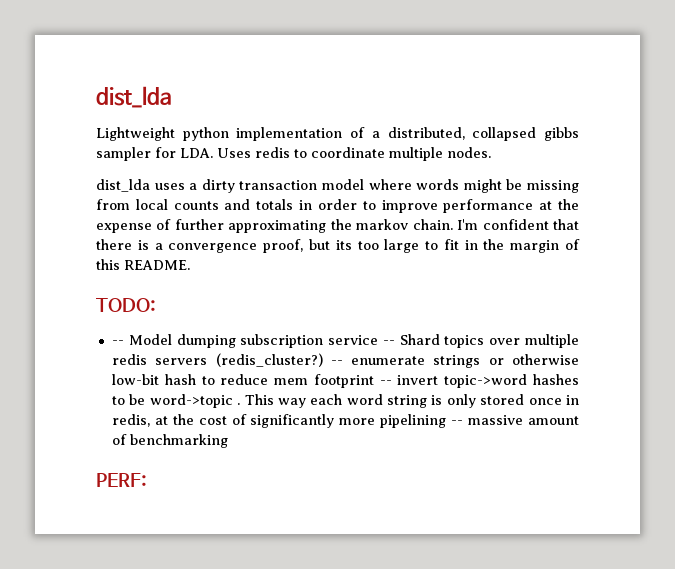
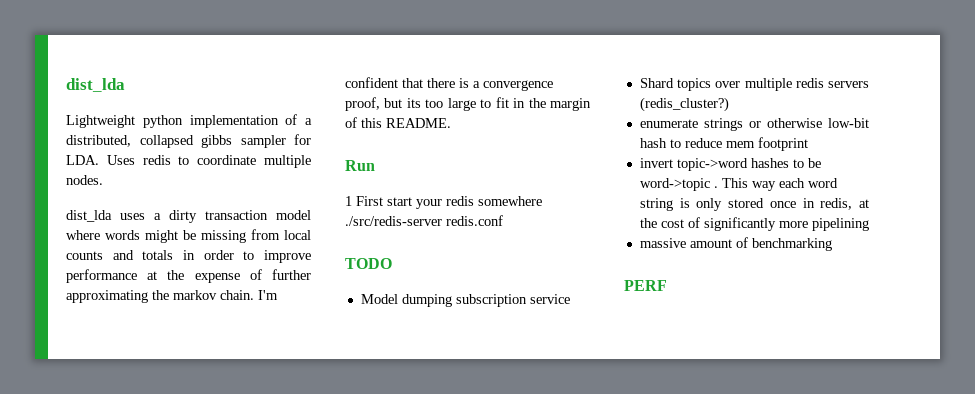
[96,298,156,312] [111,340,124,345] TODO: // -- -> [345,160,375,171] [345,196,542,209] [345,215,503,226] [345,258,392,269] Run // 1 First start your redis somewhere ./src/redis-server redis.conf // TODO //
[382,340,395,345] -- -> (570, 299) //
[330,360,343,365] -- -> (729, 104) //
[379,380,392,385] -- -> (808, 144) //
[451,420,464,425] -- -> (869, 224) //
[96,473,147,487] PERF: -> [624,280,667,291] PERF

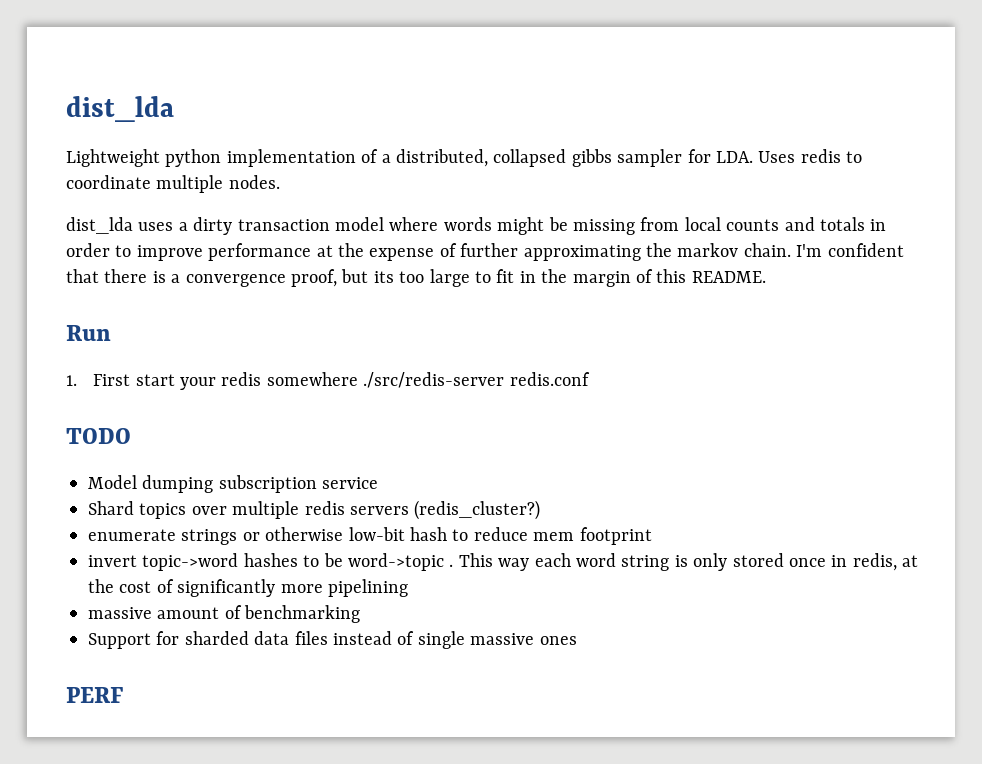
[345,196,352,206] 1 -> [66,375,77,386] 1.
(832, 244) none -> [88,631,577,649] // Support for sharded data files instead of single massive ones

